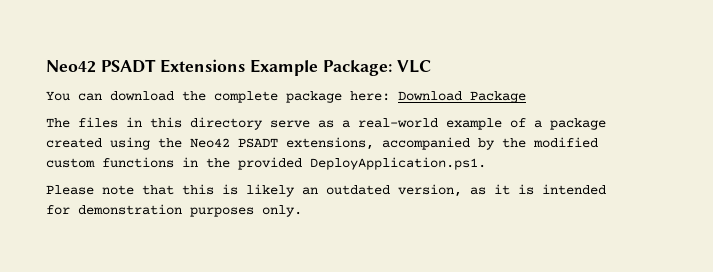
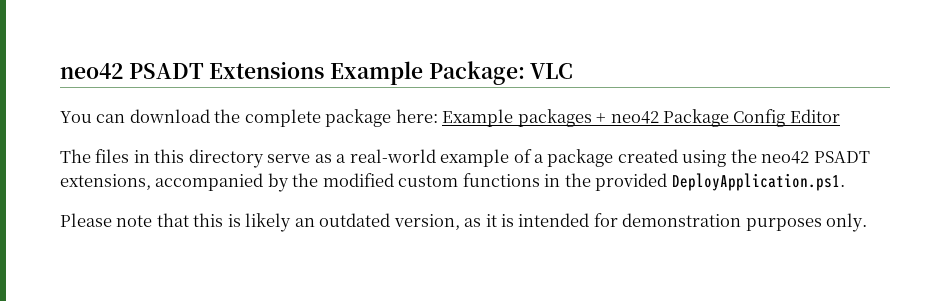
[46,60,96,73] Neo42 -> [60,63,123,79] neo42
[398,91,462,101] Download -> [442,109,659,127] Example packages + neo42
(526, 97) none -> [733,109,840,127] Config Editor
[190,138,230,148] Neo42 -> [761,151,810,164] neo42

